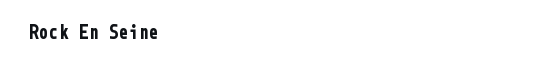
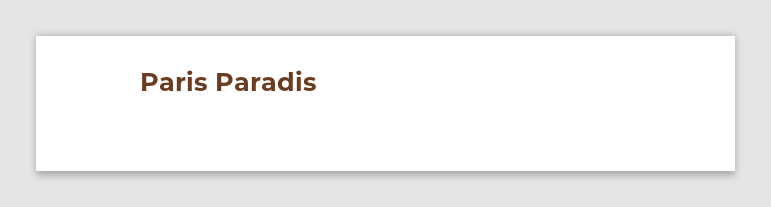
[28,24,158,39] Rock En Seine -> [140,70,317,91] Paris Paradis

